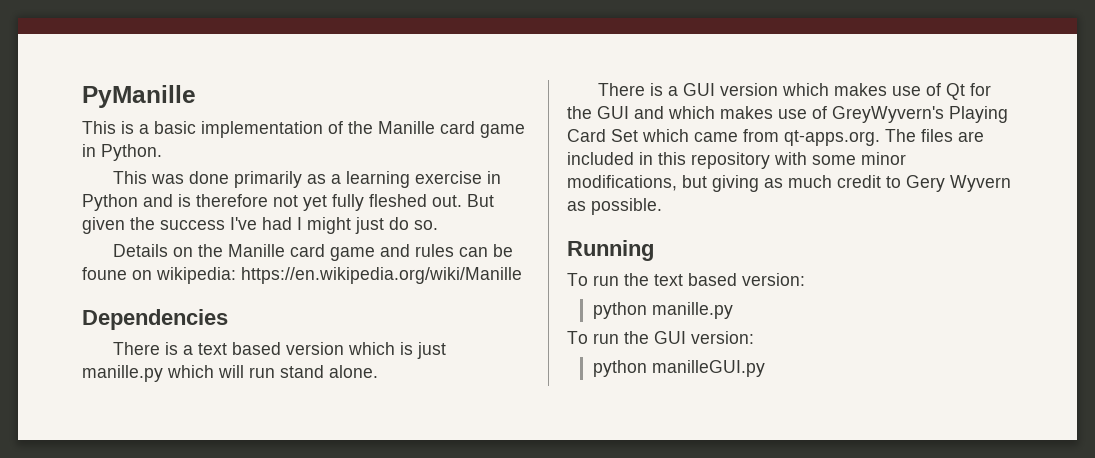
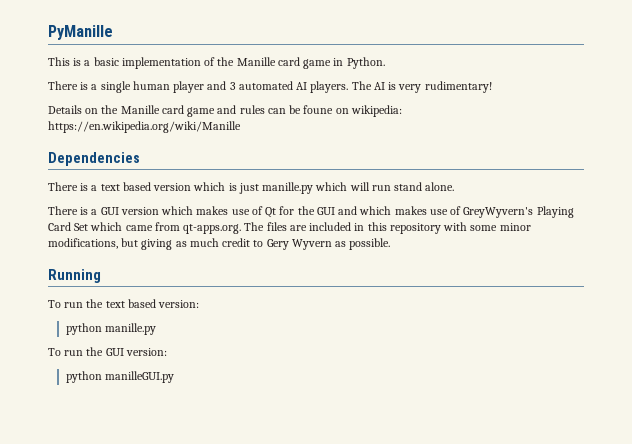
[113,171,502,188] [82,194,494,211] [82,217,438,234] This was done primarily as a learning exercise in Python and is therefore not yet fully fleshed out. But given the success I've had I might just do so. -> [48,81,492,93] There is a single human player and 3 automated AI players. The AI is very rudimentary!

